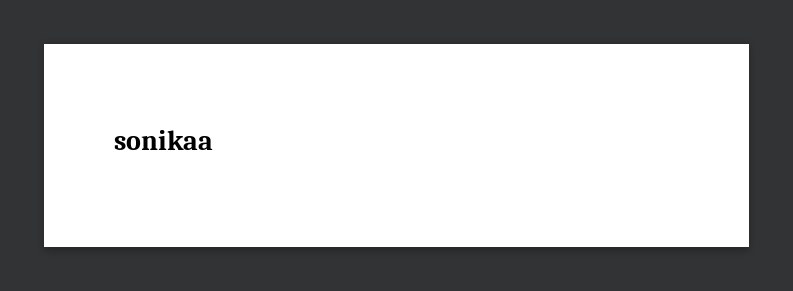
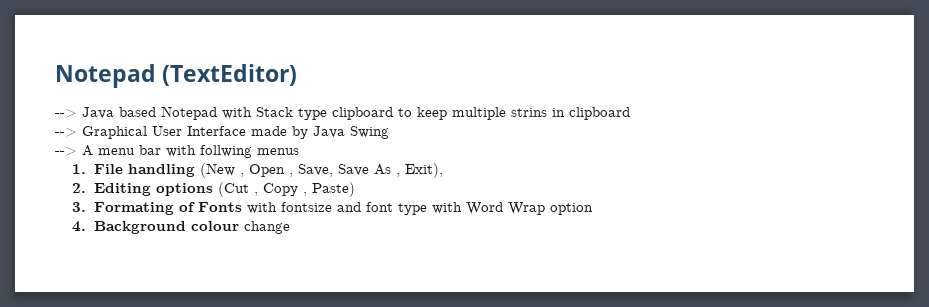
[114,130,213,150] sonikaa -> [55,64,298,88] [55,106,630,120] [55,126,389,139] [55,145,299,158] [72,163,443,178] [72,182,355,197] [72,202,593,215] [72,221,290,234] Notepad (TextEditor) // --> Java based Notepad with Stack type clipboard to keep multiple strins in clipboard // --> Graphical User Interface made by Java Swing // --> A menu bar with follwing menus // 1. File handling (New , Open , Save, Save As , Exit), // 2. Editing options (Cut , Copy , Paste) // 3. Formating of Fonts with fontsize and font type with Word Wrap option // 4. Background colour change

